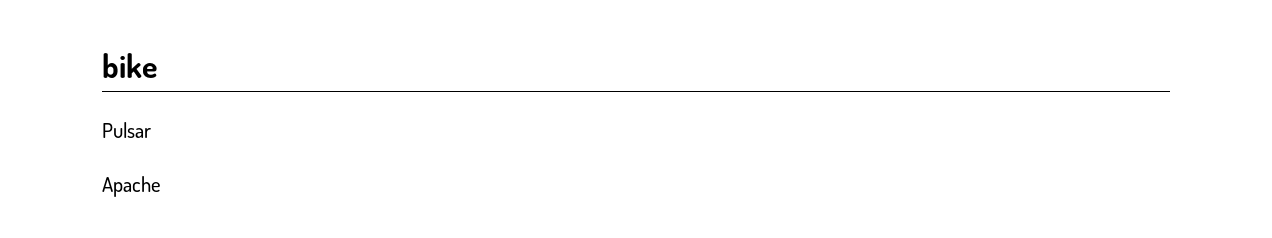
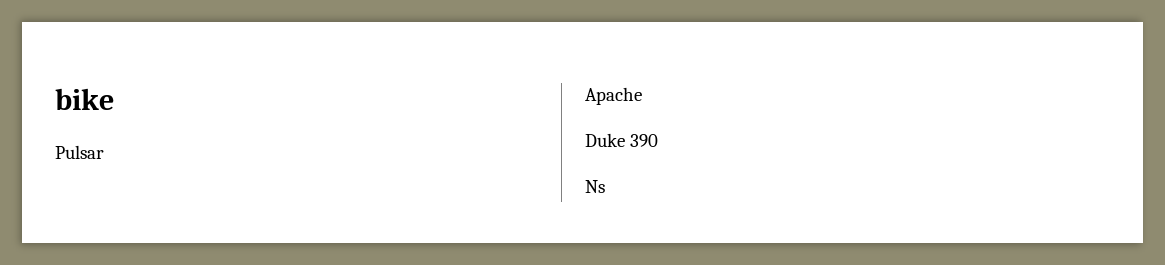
(161, 186) none -> [585,133,659,147] [585,180,605,193] // Duke 390 // Ns

